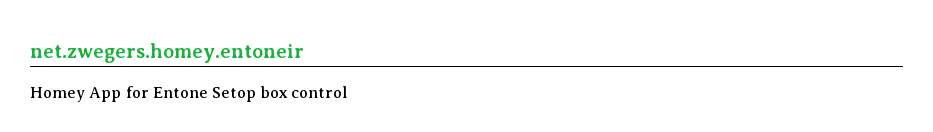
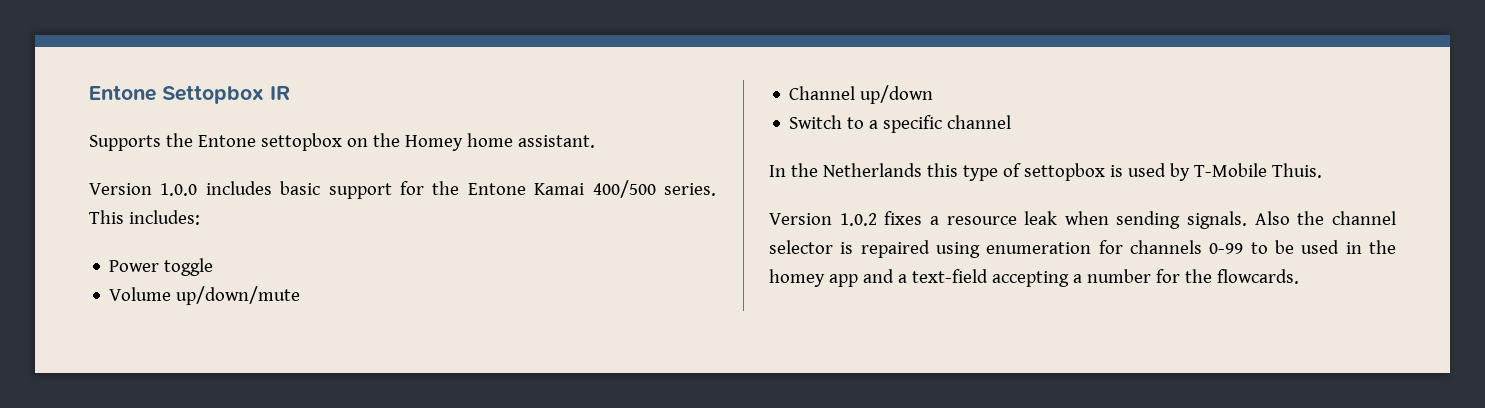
[30,43,304,63] [30,86,347,102] net.zwegers.homey.entoneir // Homey App for Entone Setop box control -> [89,85,290,104] [89,133,595,151] [89,180,716,199] [89,210,200,225] [109,258,214,276] [109,286,301,305] [789,85,934,104] [789,115,1012,133] [769,163,1322,181] [769,211,1396,229] [769,240,1396,258] [769,269,1299,287] Entone Settopbox IR // Supports the Entone settopbox on the Homey home assistant. // Version 1.0.0 includes basic support for the Entone Kamai 400/500 series. This includes: // Power toggle // Volume up/down/mute // Channel up/down // Switch to a specific channel // In the Netherlands this type of settopbox is used by T-Mobile Thuis. // Version 1.0.2 fixes a resource leak when sending signals. Also the channel selector is repaired using enumeration for channels 0-99 to be used in the homey app and a text-field accepting a number for the flowcards.

